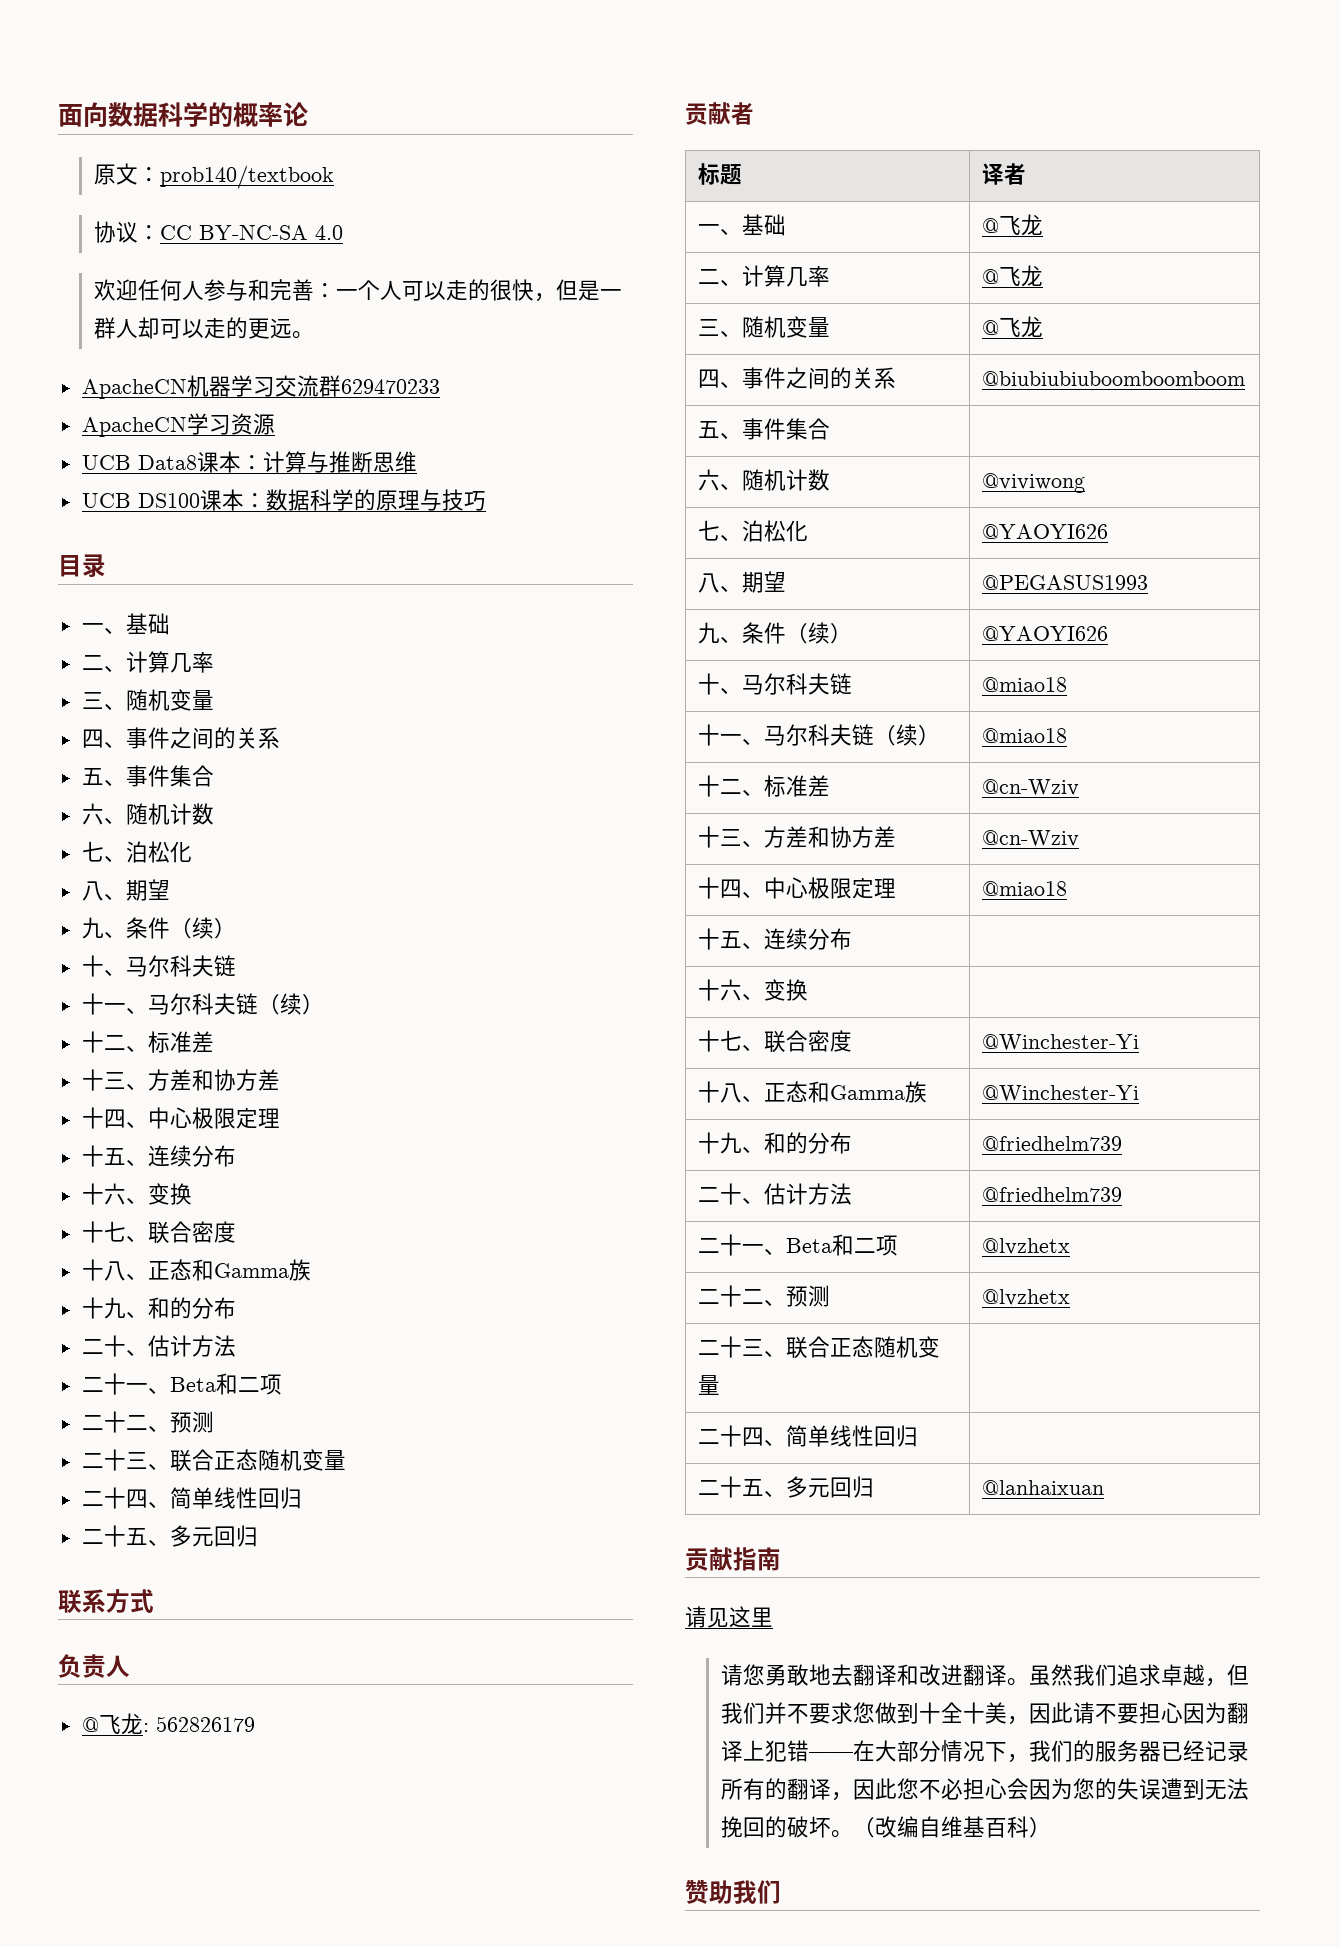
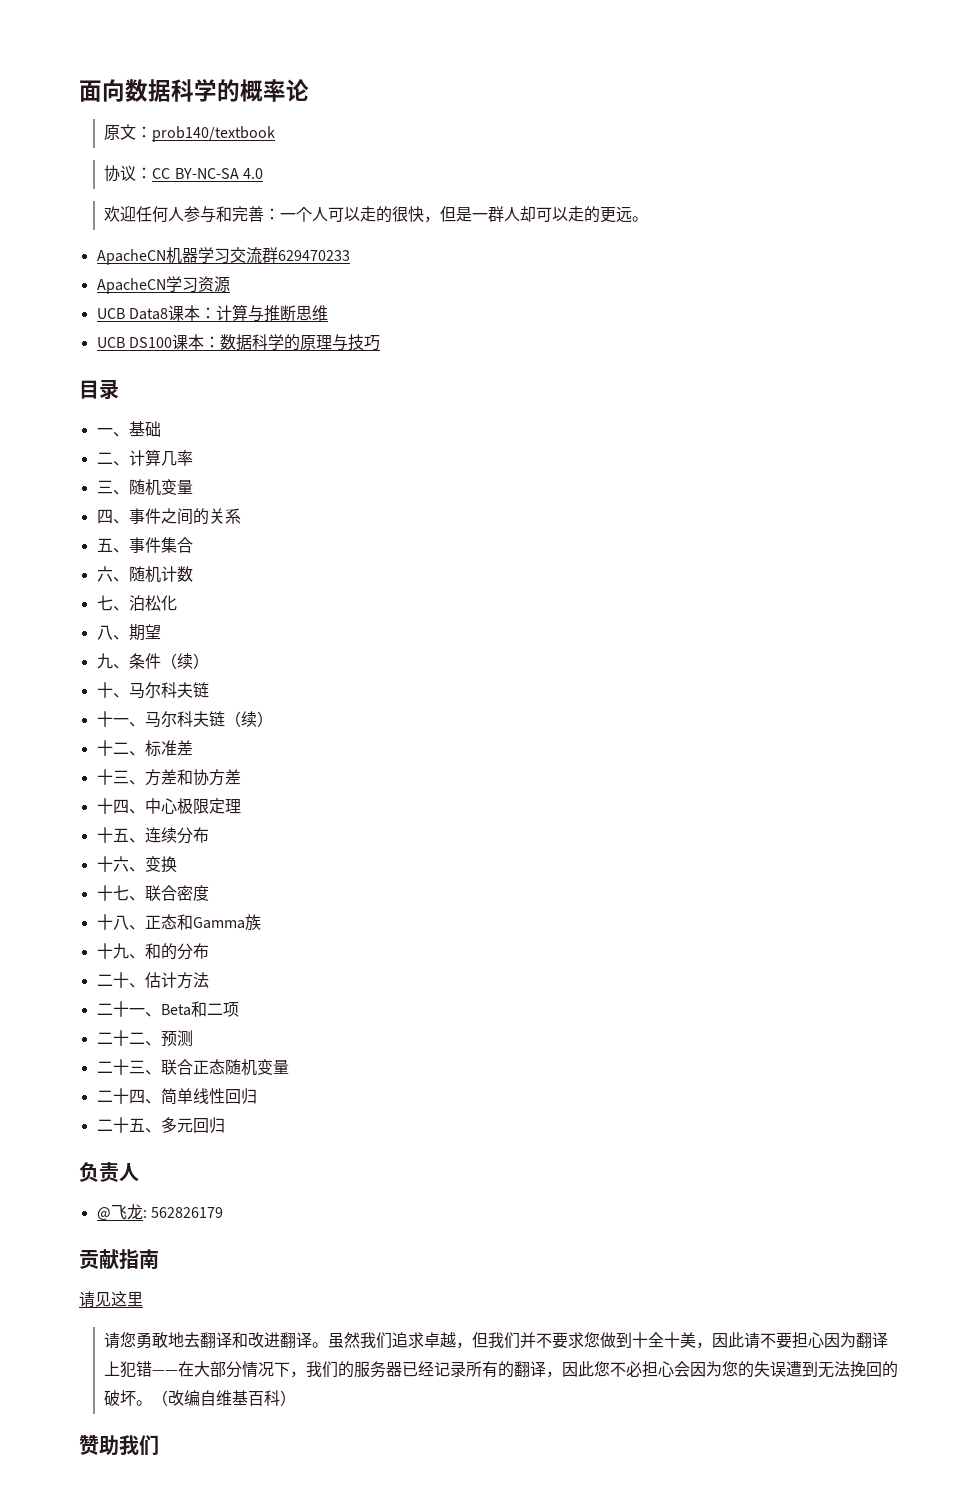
[58,1589,154,1614] // 联系方式 -> (225, 1125) none
[685,102,754,125] [697,163,742,185] [981,163,1026,185] [697,214,786,236] [981,214,1043,236] [697,265,830,287] [981,265,1043,287] [697,316,830,338] [981,316,1043,338] [697,367,896,389] [981,371,1245,386] [697,418,830,440] [697,469,830,491] [981,473,1085,493] [697,520,808,542] [981,524,1108,539] [697,571,786,593] [981,575,1148,590] [697,622,852,644] [981,626,1108,641] [697,673,852,695] [981,677,1067,692] [697,724,940,746] [981,728,1067,743] [697,775,830,797] [981,779,1079,796] [697,826,896,848] [981,830,1079,847] [697,877,896,899] [981,881,1067,896] [697,928,852,950] [697,979,808,1001] [697,1030,852,1053] [981,1034,1139,1051] [697,1081,927,1103] [981,1085,1139,1102] [697,1132,852,1154] [981,1136,1122,1151] [697,1183,852,1205] [981,1187,1122,1202] [697,1234,898,1256] [981,1238,1070,1255] [697,1285,830,1307] [981,1289,1070,1306] [697,1336,940,1359] [697,1375,720,1395] [697,1425,918,1447] [697,1476,874,1498] [981,1480,1104,1495] // 贡献者 // 标题 | 译者 // 一、基础 | @飞龙 // 二、计算几率 | @飞龙 // 三、随机变量 | @飞龙 // 四、事件之间的关系 | @biubiubiuboomboomboom // 五、事件集合 | // 六、随机计数 | @viviwong // 七、泊松化 | @YAOYI626 // 八、期望 | @PEGASUS1993 // 九、条件（续） | @YAOYI626 // 十、马尔科夫链 | @miao18 // 十一、马尔科夫链（续） | @miao18 // 十二、标准差 | @cn-Wziv // 十三、方差和协方差 | @cn-Wziv // 十四、中心极限定理 | @miao18 // 十五、连续分布 | // 十六、变换 | // 十七、联合密度 | @Winchester-Yi // 十八、正态和Gamma族 | @Winchester-Yi // 十九、和的分布 | @friedhelm739 // 二十、估计方法 | @friedhelm739 // 二十一、Beta和二项 | @lvzhetx // 二十二、预测 | @lvzhetx // 二十三、联合正态随机变量 | // 二十四、简单线性回归 | // 二十五、多元回归 | @lanhaixuan -> (223, 1212) none

